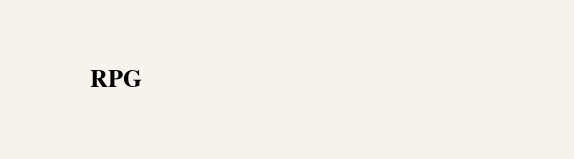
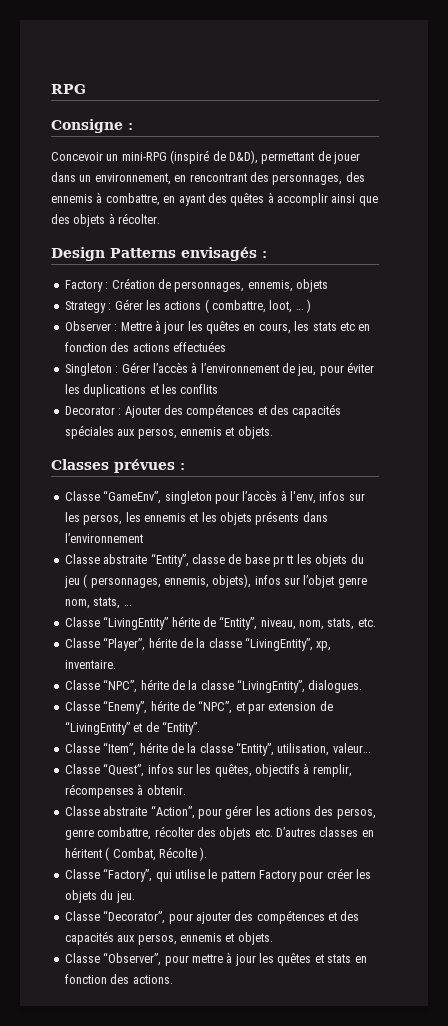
(142, 78) none -> [51,119,133,133] [51,150,360,164] [51,172,365,185] [51,192,378,206] [51,213,161,227] [51,247,267,261] [64,278,328,292] [64,299,312,313] [64,320,371,334] [64,341,226,352] [64,362,375,376] [64,384,219,397] [64,404,342,418] [64,425,273,439] [51,459,185,473] [64,490,365,504] [64,511,328,525] [64,533,143,543] [64,553,364,567] [63,574,367,588] [64,597,132,609] [64,616,376,630] [64,637,332,651] [64,660,116,669] [64,679,363,693] [64,700,333,714] [64,721,200,735] [64,742,371,756] [64,763,352,777] [64,784,186,798] [64,805,376,819] [64,826,374,840] [64,847,208,861] [64,868,372,882] [64,890,135,903] [64,910,360,924] [64,931,273,945] [64,952,367,966] [64,974,173,984] // Consigne : // Concevoir un mini-RPG (inspiré de D&D), permettant de jouer dans un environnement, en rencontrant des personnages, des ennemis à combattre, en ayant des quêtes à accomplir ainsi que des objets à récolter. // Design Patterns envisagés : // Factory : Création de personnages, ennemis, objets // Strategy : Gérer les actions ( combattre, loot, … ) // Observer : Mettre à jour les quêtes en cours, les stats etc en fonction des actions effectuées // Singleton : Gérer l’accès à l’environnement de jeu, pour éviter les duplications et les conflits // Decorator : Ajouter des compétences et des capacités spéciales aux persos, ennemis et objets. // Classes prévues : // Classe “GameEnv”, singleton pour l’accès à l'env, infos sur les persos, les ennemis et les objets présents dans l’environnement // Classe abstraite “Entity”, classe de base pr tt les objets du jeu ( personnages, ennemis, objets), infos sur l’objet genre nom, stats, … // Classe “LivingEntity” hérite de “Entity”, niveau, nom, stats, etc. // Classe “Player”, hérite de la classe “LivingEntity”, xp, inventaire. // Classe “NPC”, hérite de la classe “LivingEntity”, dialogues. // Classe “Enemy”, hérite de “NPC”, et par extension de “LivingEntity” et de “Entity”. // Classe “Item”, hérite de la classe “Entity”, utilisation, valeur… // Classe “Quest”, infos sur les quêtes, objectifs à remplir, récompenses à obtenir. // Classe abstraite “Action”, pour gérer les actions des persos, genre combattre, récolter des objets etc. D’autres classes en héritent ( Combat, Récolte ). // Classe “Factory”, qui utilise le pattern Factory pour créer les objets du jeu. // Classe “Decorator”, pour ajouter des compétences et des capacités aux persos, ennemis et objets. // Classe “Observer”, pour mettre à jour les quêtes et stats en fonction des actions.

